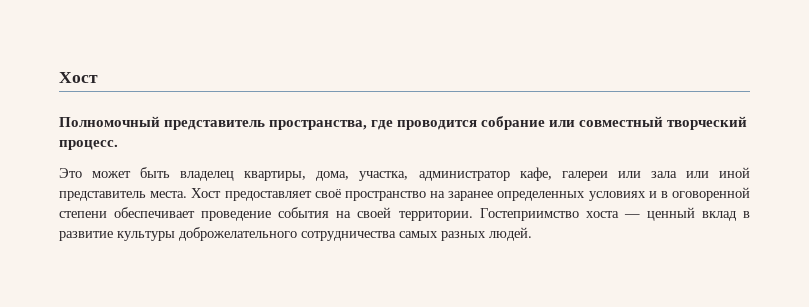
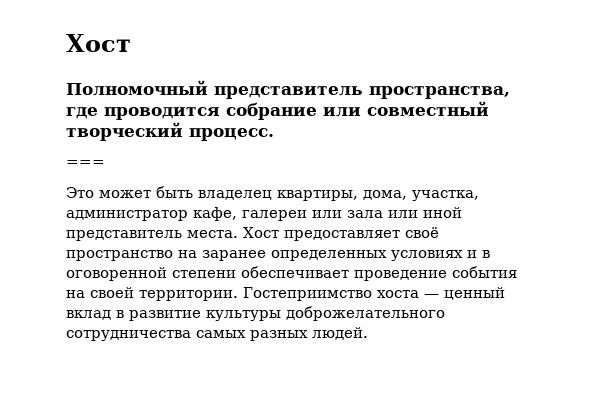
(118, 145) none -> [66,160,105,167] // ===

